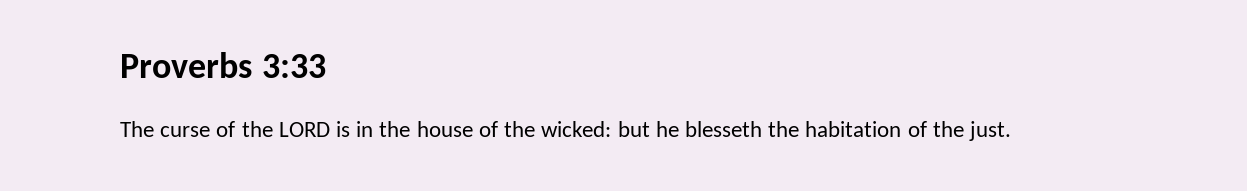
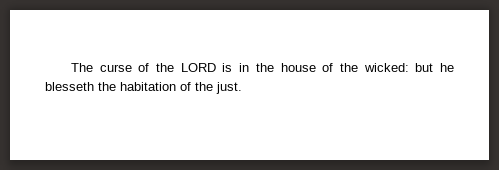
[120,52,326,78] Proverbs 3:33 // -> (70, 67) none

